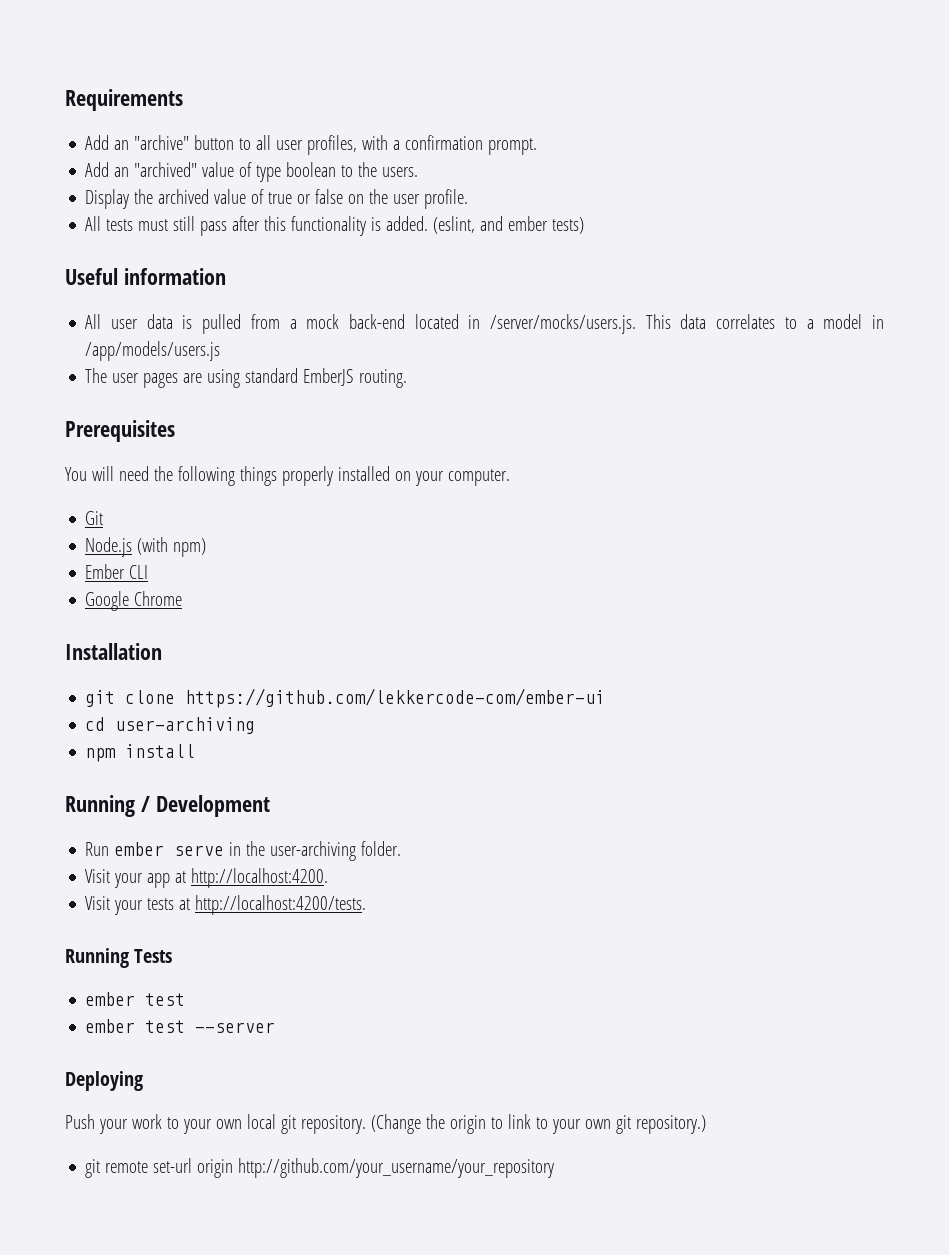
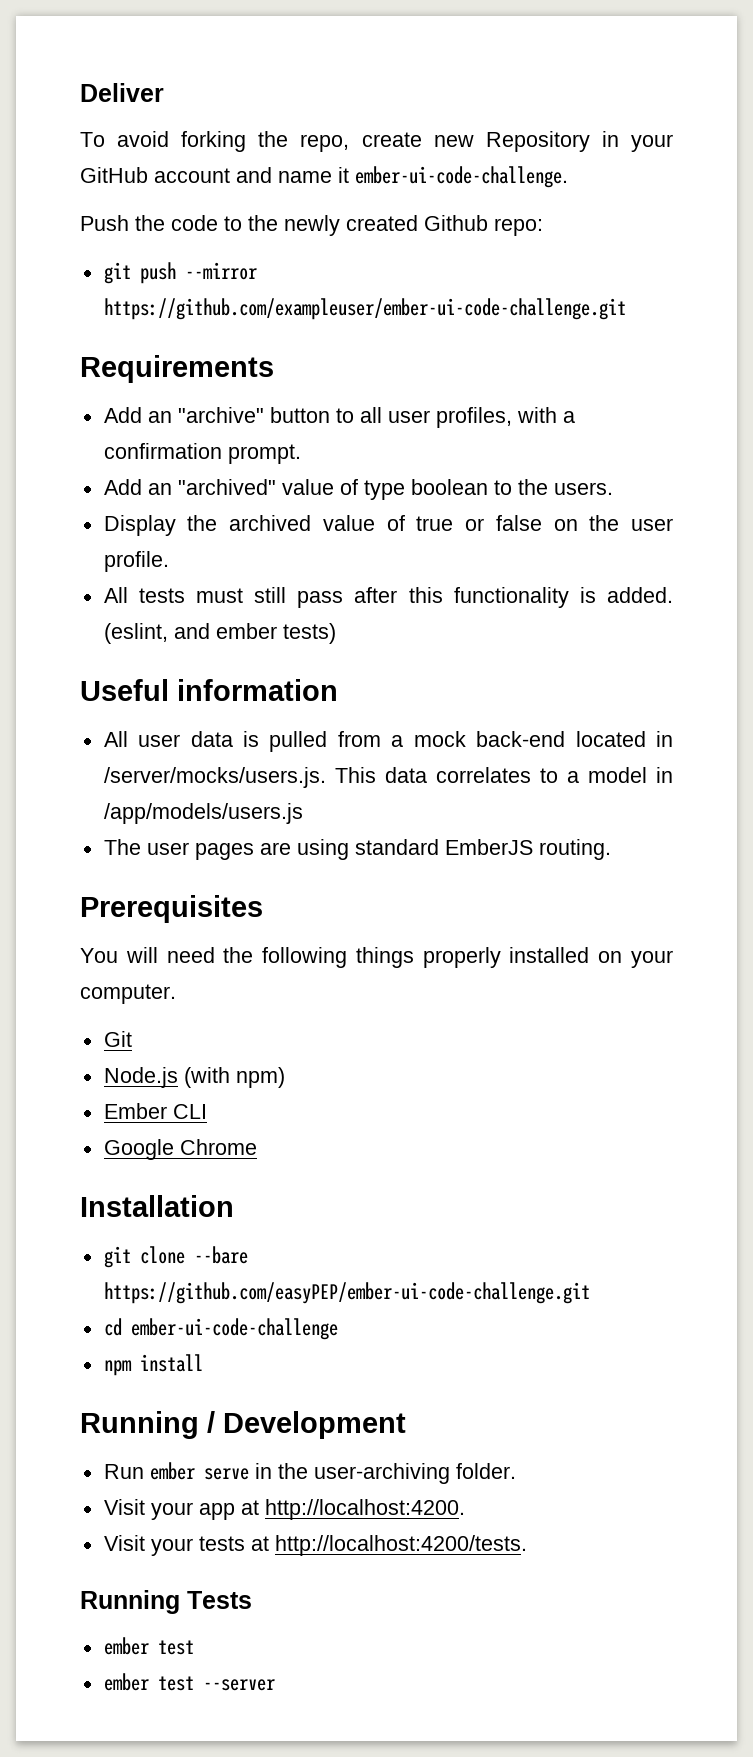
(65, 100) none -> [80,83,164,102] [80,131,673,152] [80,166,568,188] [80,215,543,236] [103,262,257,284] [103,298,626,320] Deliver // To avoid forking the repo, create new Repository in your GitHub account and name it ember-ui-code-challenge. // Push the code to the newly created Github repo: // git push --mirror https://github.com/exampleuser/ember-ui-code-challenge.git //
[185,688,606,708] https://github.com/lekkercode-com/ember-ui -> [193,1246,248,1264] [103,1282,590,1304] --bare https://github.com/easyPEP/ember-ui-code-challenge.git
[115,717,256,734] user-archiving -> [130,1318,338,1340] ember-ui-code-challenge
[65,1071,143,1091] [65,1114,706,1134] [85,1158,555,1178] // Deploying // Push your work to your own local git repository. (Change the origin to link to your own git repository.) // git remote set-url origin http://github.com/your_username/your_repository -> (275, 1685) none

